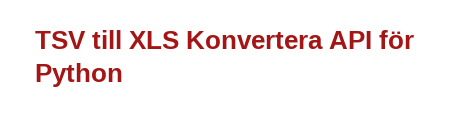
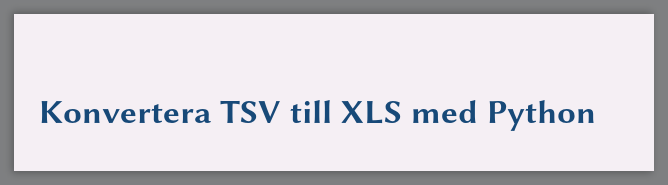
(35, 40) none -> [39,101,211,123] Konvertera
[186,30,415,49] Konvertera API för -> [411,100,479,123] med

